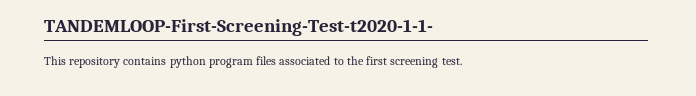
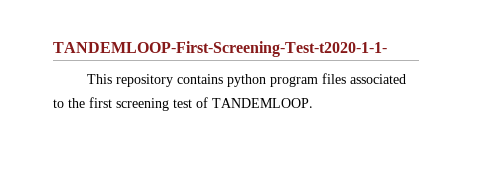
[441,58,462,65] test. -> [173,97,313,108] test of TANDEMLOOP.

